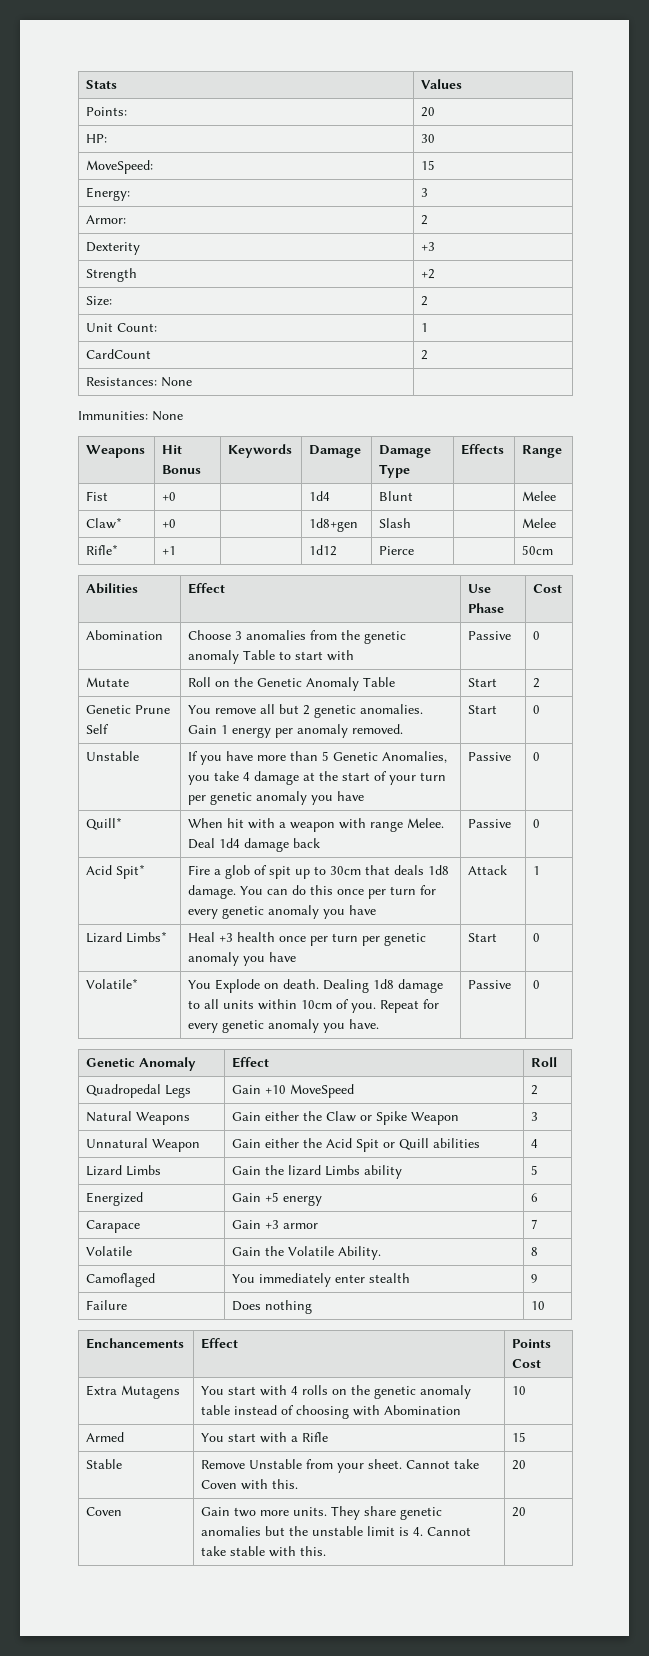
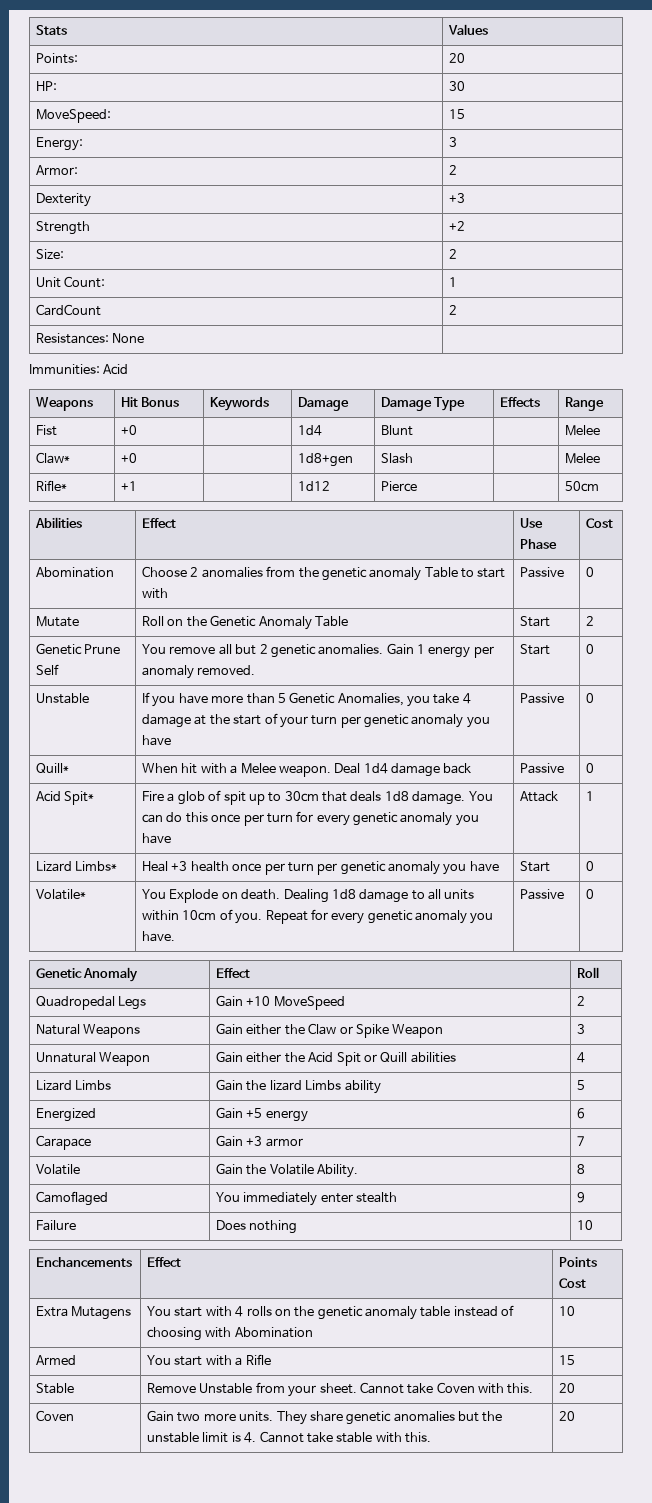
[78,411,183,421] Immunities: None -> [29,364,129,375] Immunities: Acid
[235,631,243,640] 3 -> [190,567,199,577] 2
[290,818,445,832] weapon with range Melee. -> [240,763,331,777] Melee weapon.

